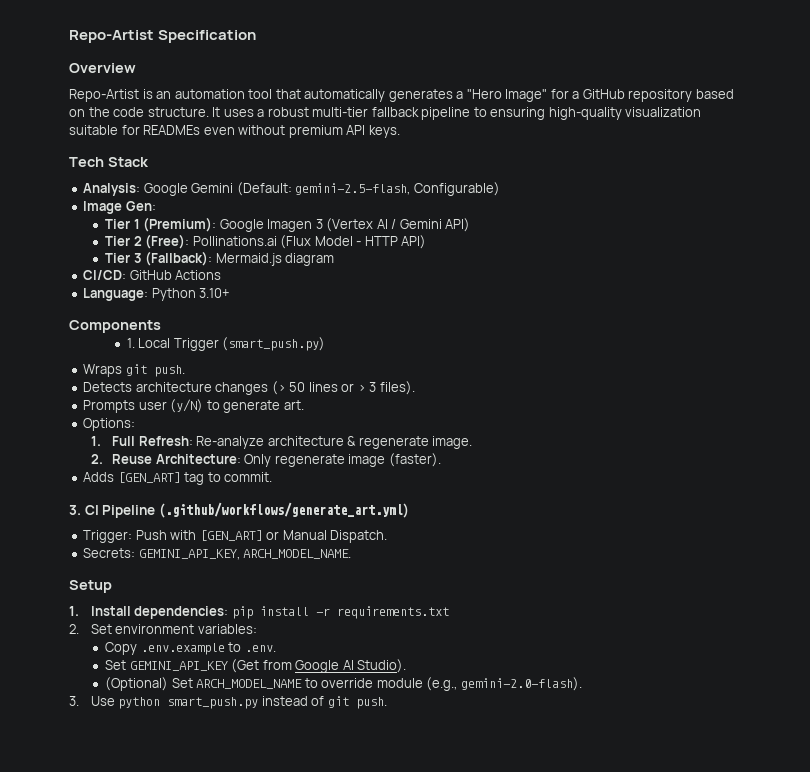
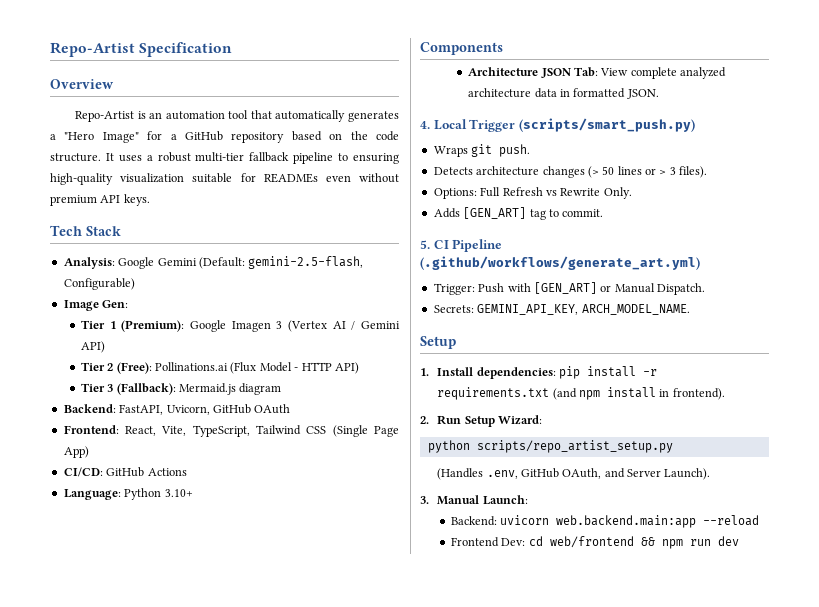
(335, 259) none -> [63,404,291,415] [63,425,399,437] [63,446,89,458] // Backend: FastAPI, Uvicorn, GitHub OAuth // Frontend: React, Vite, TypeScript, Tailwind CSS (Single Page App)
[126,338,135,348] 1. -> [468,67,727,79] [468,88,659,99] [420,121,430,129] Architecture JSON Tab: View complete analyzed architecture data in formatted JSON. // 4.
[222,337,326,351] (smart_push.py) -> [518,118,695,132] (scripts/smart_push.py)
[83,399,304,413] [83,418,136,431] [90,436,473,449] [90,453,441,467] Prompts user (y/N) to generate art. // Options: // 1. Full Refresh: Re-analyze architecture & regenerate image. // 2. Reuse Architecture: Only regenerate image (faster). -> [433,187,632,199] Options: Full Refresh vs Rewrite Only.
[69,505,81,515] 3. -> [420,240,430,249] 5.
[69,624,257,634] [104,642,276,655] [104,659,407,673] [104,677,582,691] [69,696,387,709] // 2. Set environment variables: // Copy .env.example to .env. // Set GEMINI_API_KEY (Get from Google AI Studio). // (Optional) Set ARCH_MODEL_NAME to override module (e.g., gemini-2.0-flash). // 3. Use python smart_push.py instead of git push. -> [552,387,725,400] [420,415,542,427] [427,440,673,453] [437,468,711,480] [420,495,528,505] [450,515,760,528] [450,536,739,549] (and npm install in frontend). // 2. Run Setup Wizard: // python scripts/repo_artist_setup.py // (Handles .env, GitHub OAuth, and Server Launch). // 3. Manual Launch: // Backend: uvicorn web.backend.main:app --reload // Frontend Dev: cd web/frontend && npm run dev

